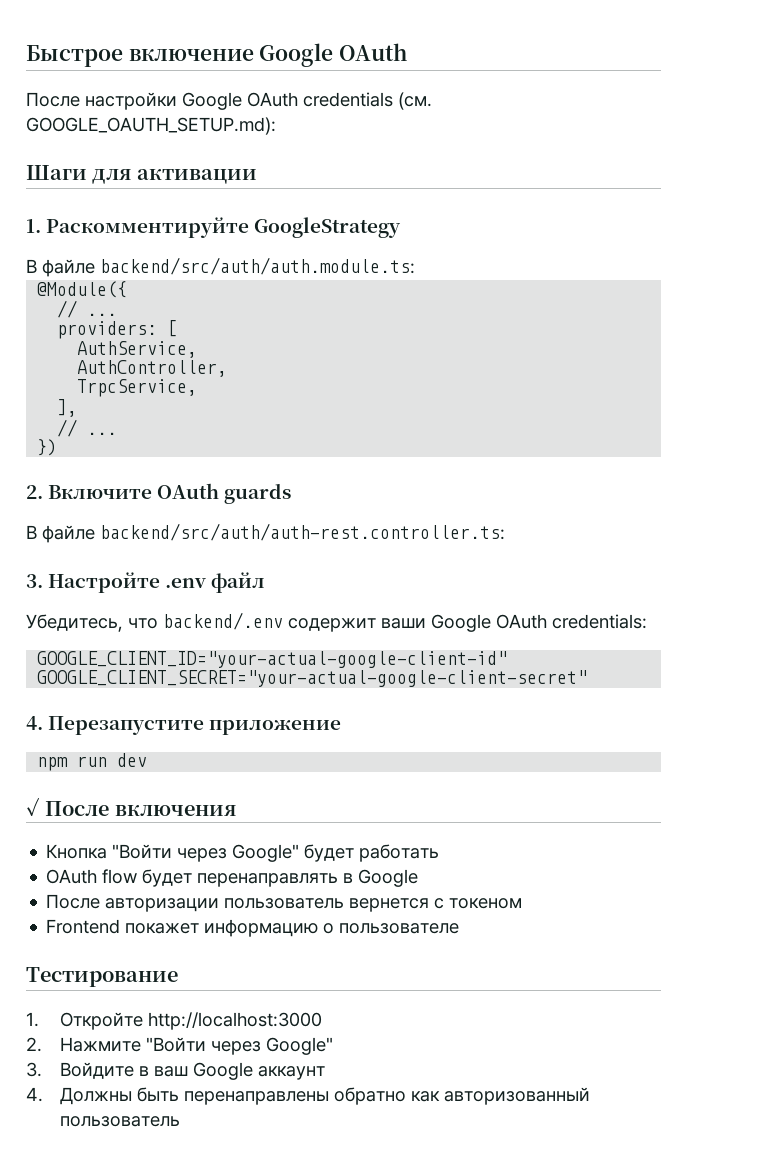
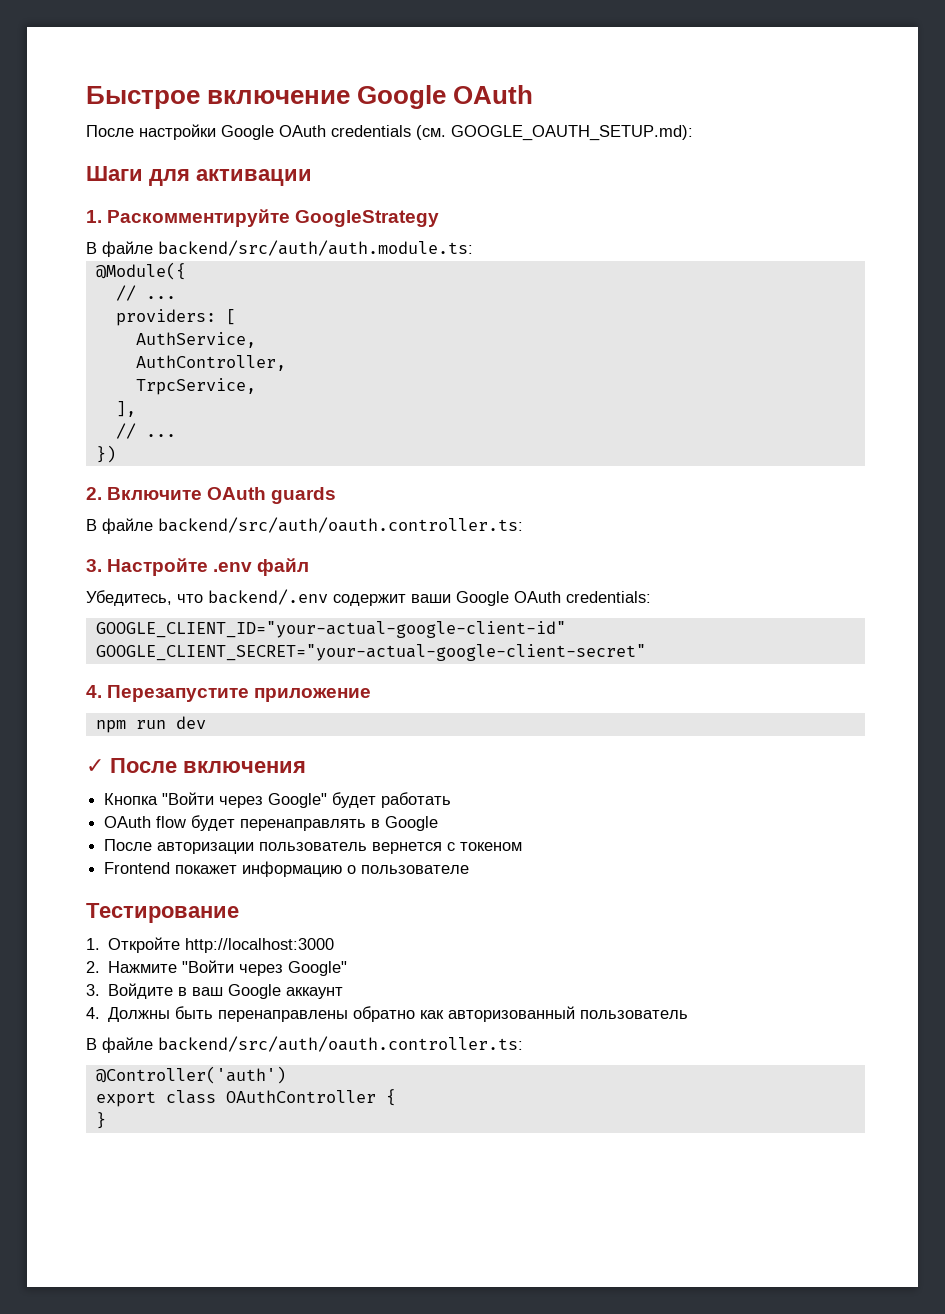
[100,523,505,541] backend/src/auth/auth-rest.controller.ts: -> [158,517,523,533] backend/src/auth/oauth.controller.ts:
(180, 1121) none -> [86,1036,523,1053] [95,1066,286,1084] [95,1089,396,1107] [95,1112,106,1129] // В файле backend/src/auth/oauth.controller.ts: // @Controller('auth') // export class OAuthController { // }

